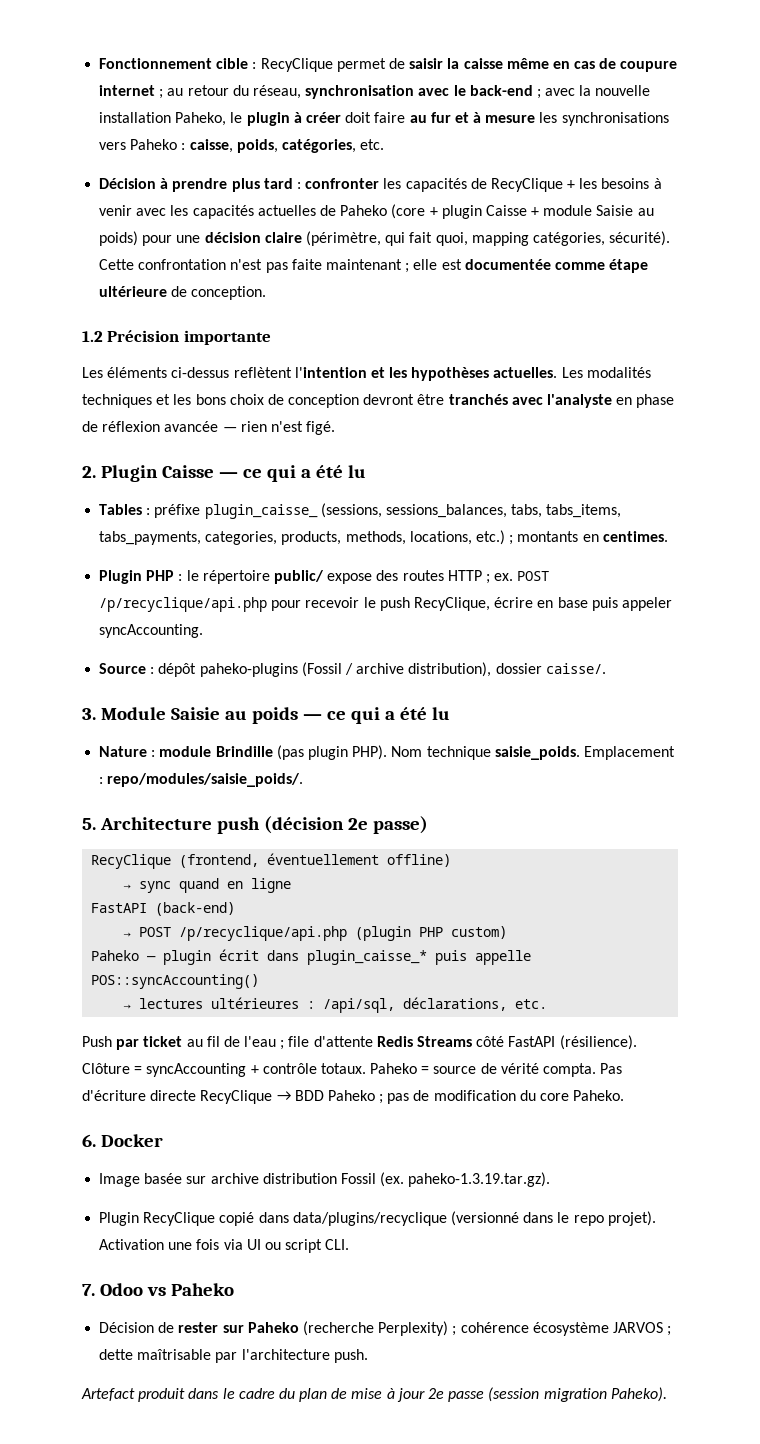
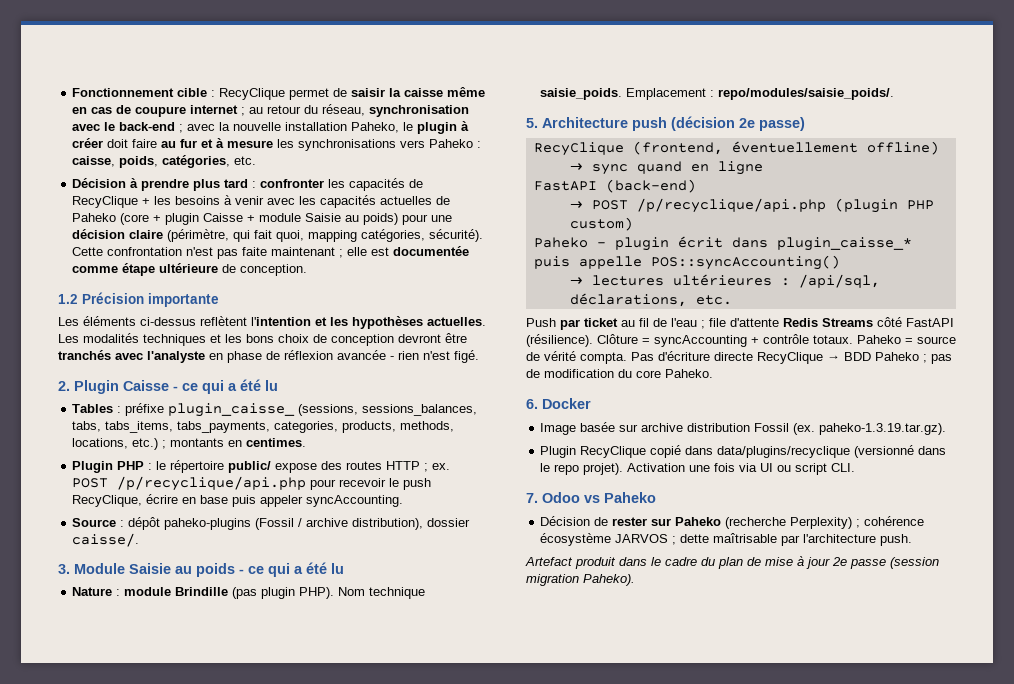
[222,427,237,432] — -> [390,356,394,360] -
[218,472,238,478] — -> [173,386,178,391] -
[302,714,322,720] — -> [239,569,244,574] -
[147,956,157,961] — -> [596,242,606,247] -

